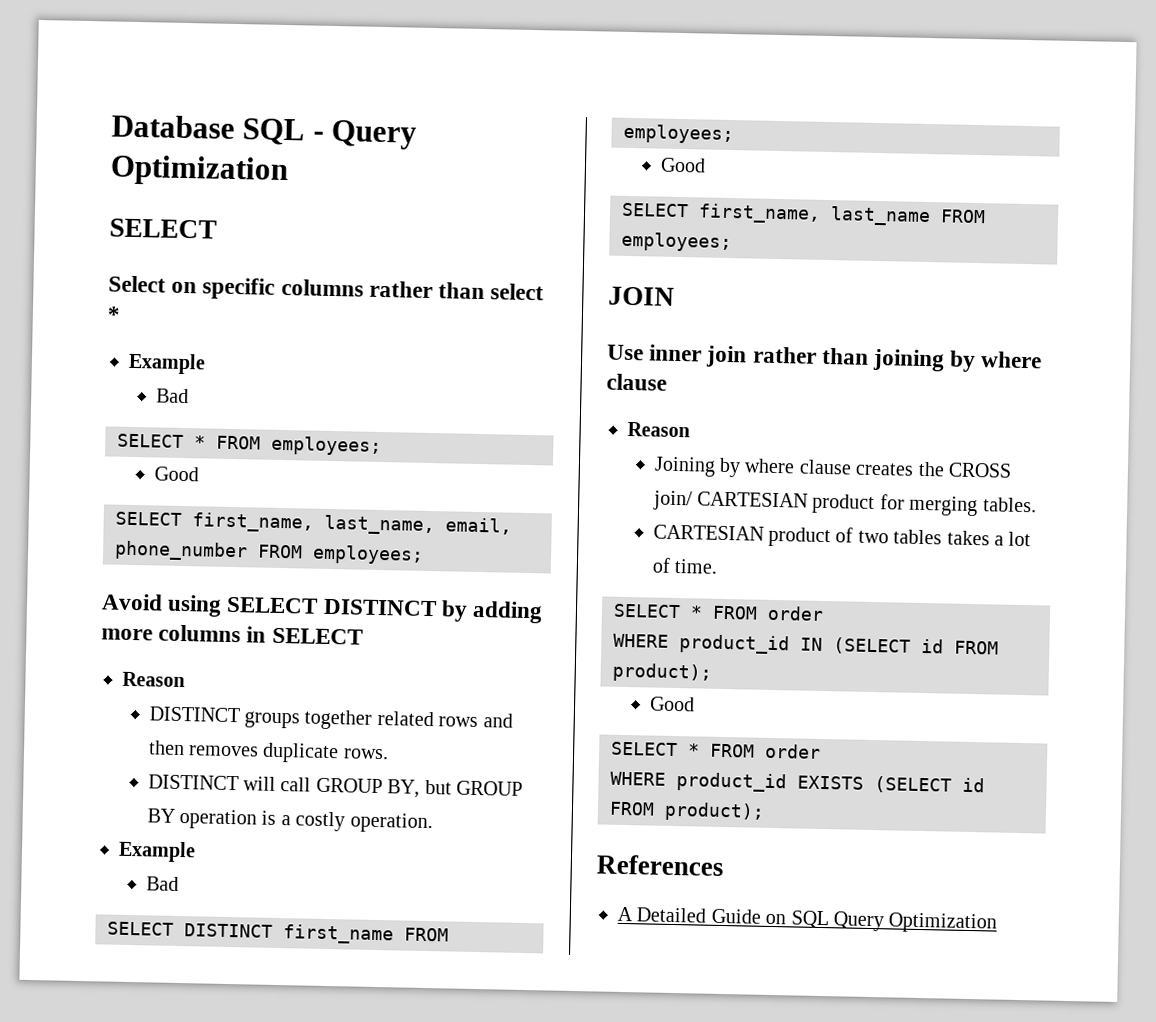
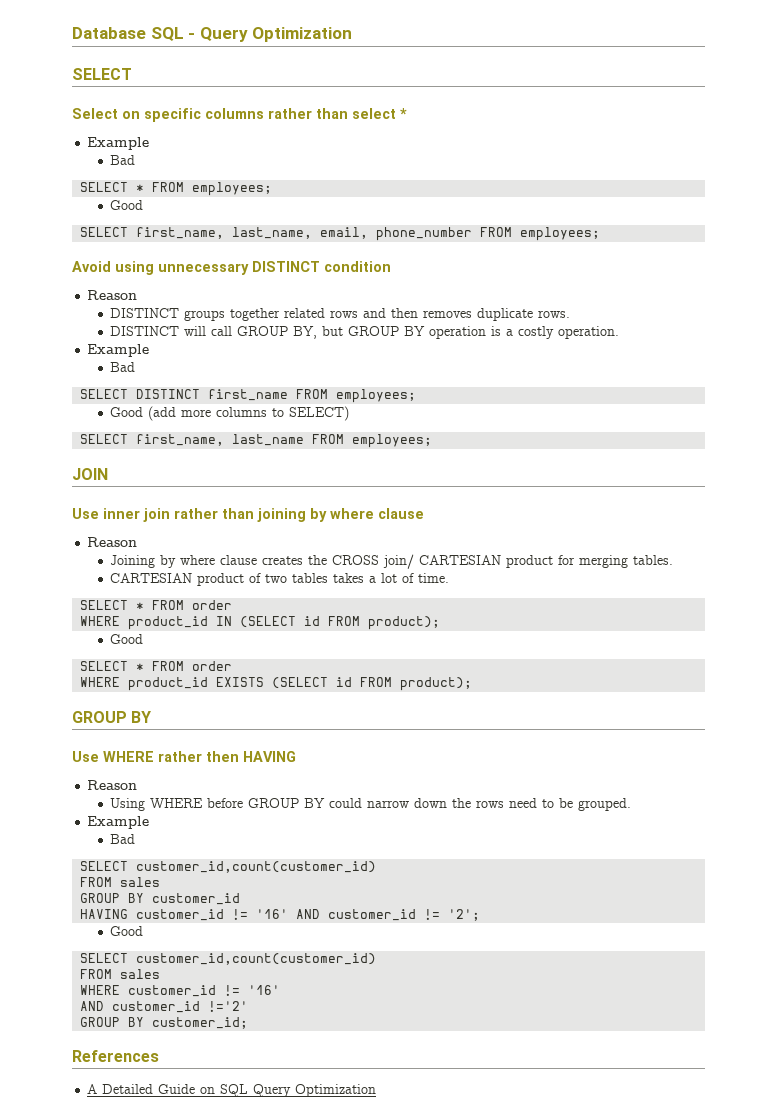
[226,596,544,624] [101,624,363,645] SELECT DISTINCT by adding more columns in SELECT -> [158,261,391,275] unnecessary DISTINCT condition
(706, 165) none -> [148,406,350,421] (add more columns to SELECT)
(765, 811) none -> [72,711,152,723] [72,751,296,762] [87,780,138,790] [110,798,632,811] [87,816,150,829] [110,834,136,844] [80,861,377,873] [80,877,161,887] [80,893,241,905] [80,909,481,921] [110,926,144,936] [80,953,377,965] [80,969,161,979] [80,985,281,997] [80,1001,249,1013] [80,1017,249,1029] // GROUP BY // Use WHERE rather then HAVING // Reason // Using WHERE before GROUP BY could narrow down the rows need to be grouped. // Example // Bad // SELECT customer_id,count(customer_id) // FROM sales // GROUP BY customer_id // HAVING customer_id != '16' AND customer_id != '2'; // Good // SELECT customer_id,count(customer_id) // FROM sales // WHERE customer_id != '16' // AND customer_id !='2' // GROUP BY customer_id;

